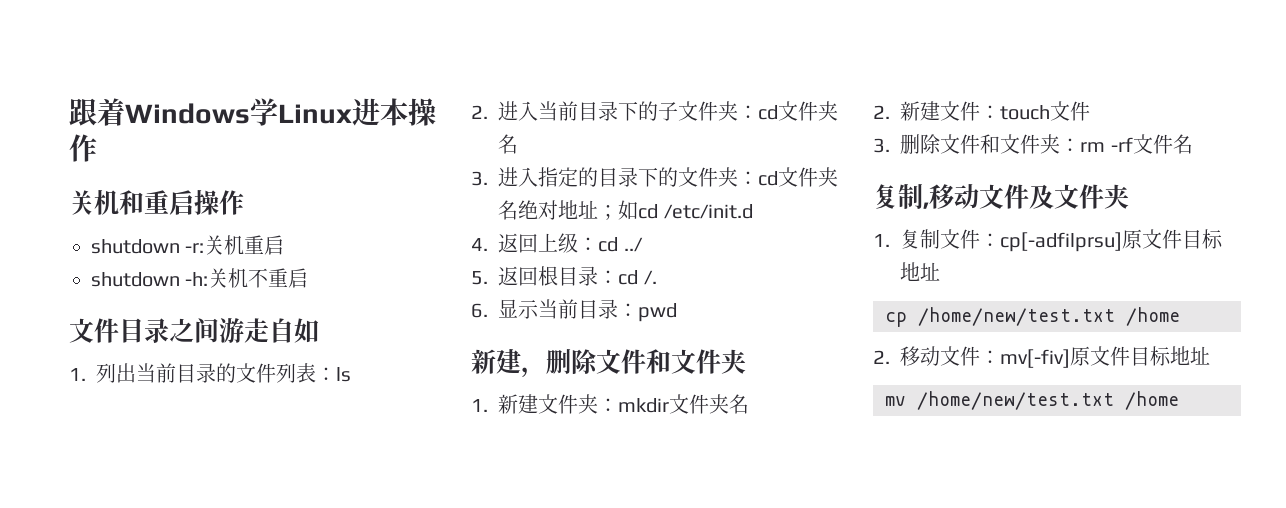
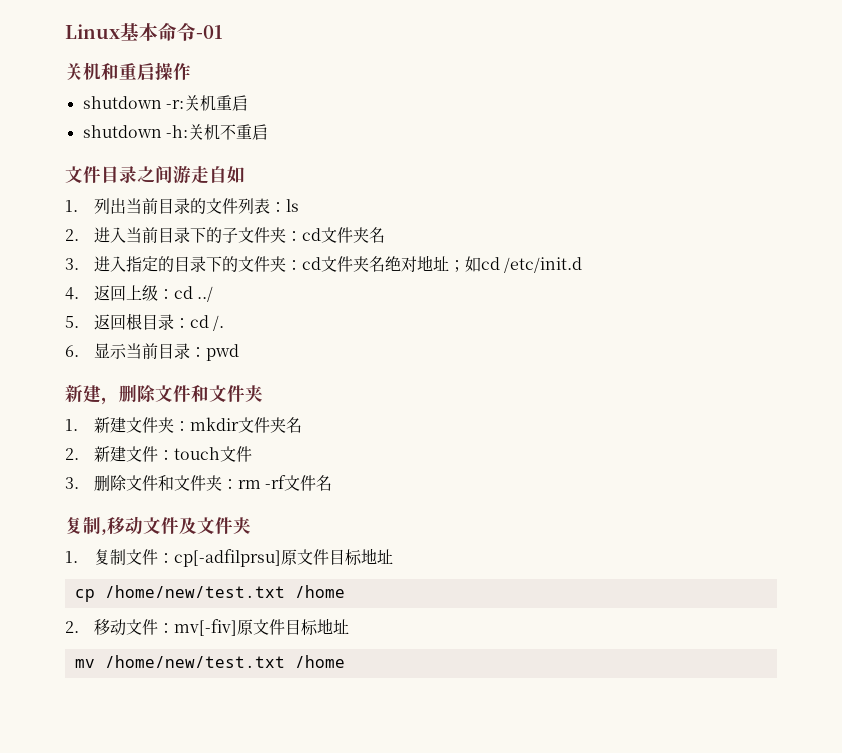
[69,98,436,126] [69,134,97,162] 跟着Windows学Linux进本操作 -> [65,22,223,41] Linux基本命令-01

